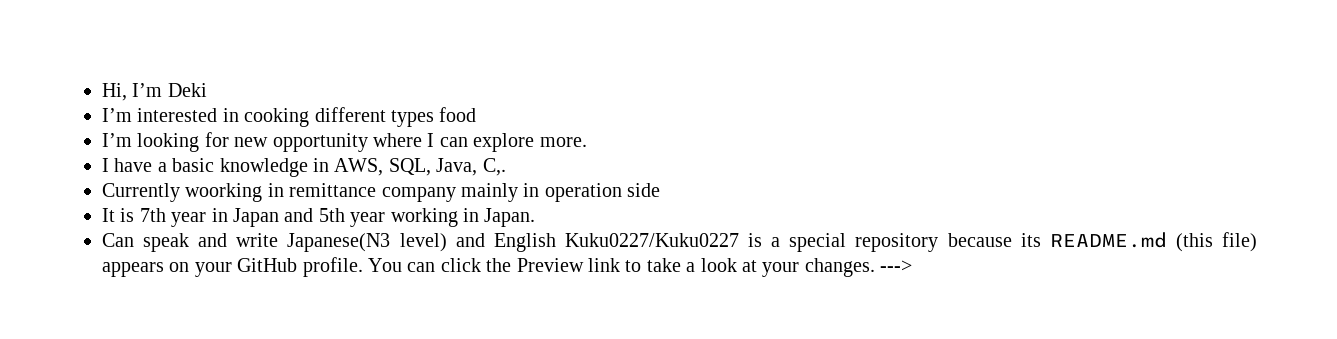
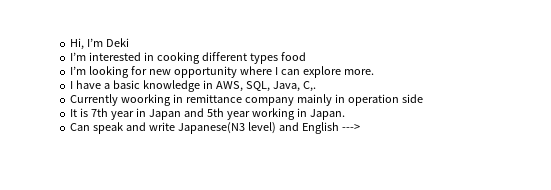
[564,232,1257,252] [102,257,875,277] Kuku0227/Kuku0227 is a special repository because its README.md (this file) appears on your GitHub profile. You can click the Preview link to take a look at your changes. -> (339, 128) none

